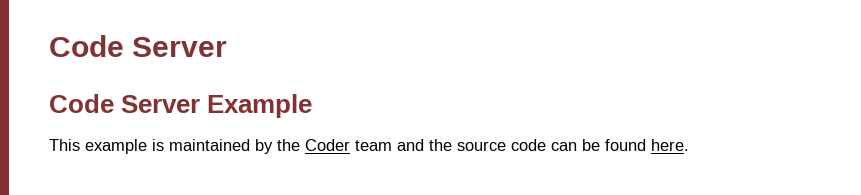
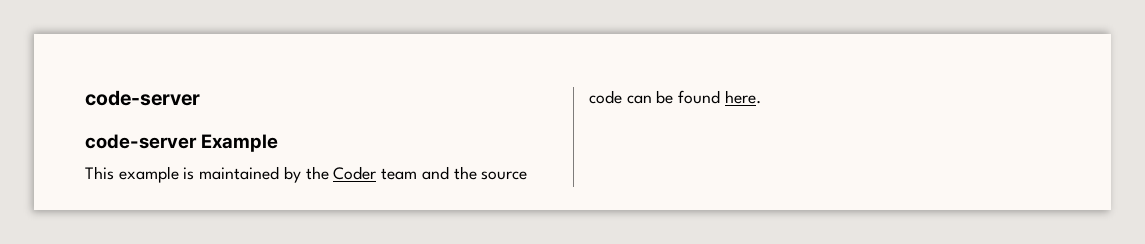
[49,35,228,57] [49,94,201,113] Code Server // Code Server -> [85,90,200,106] [85,134,197,149] code-server // code-server

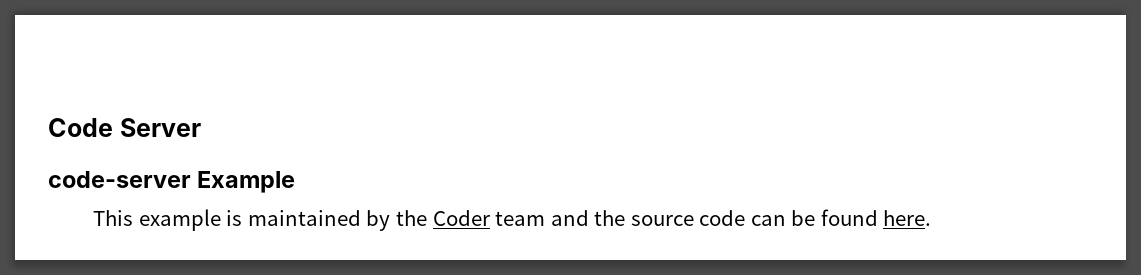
[85,90,200,106] code-server -> [48,118,201,137] Code Server

